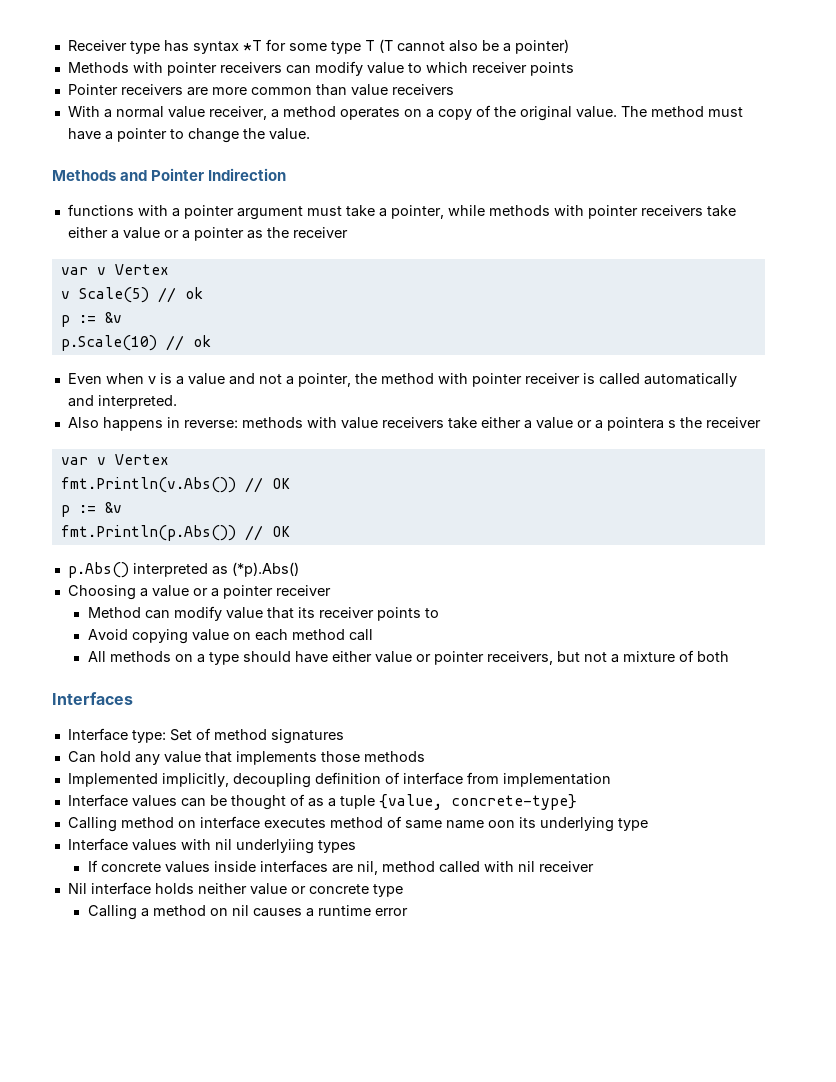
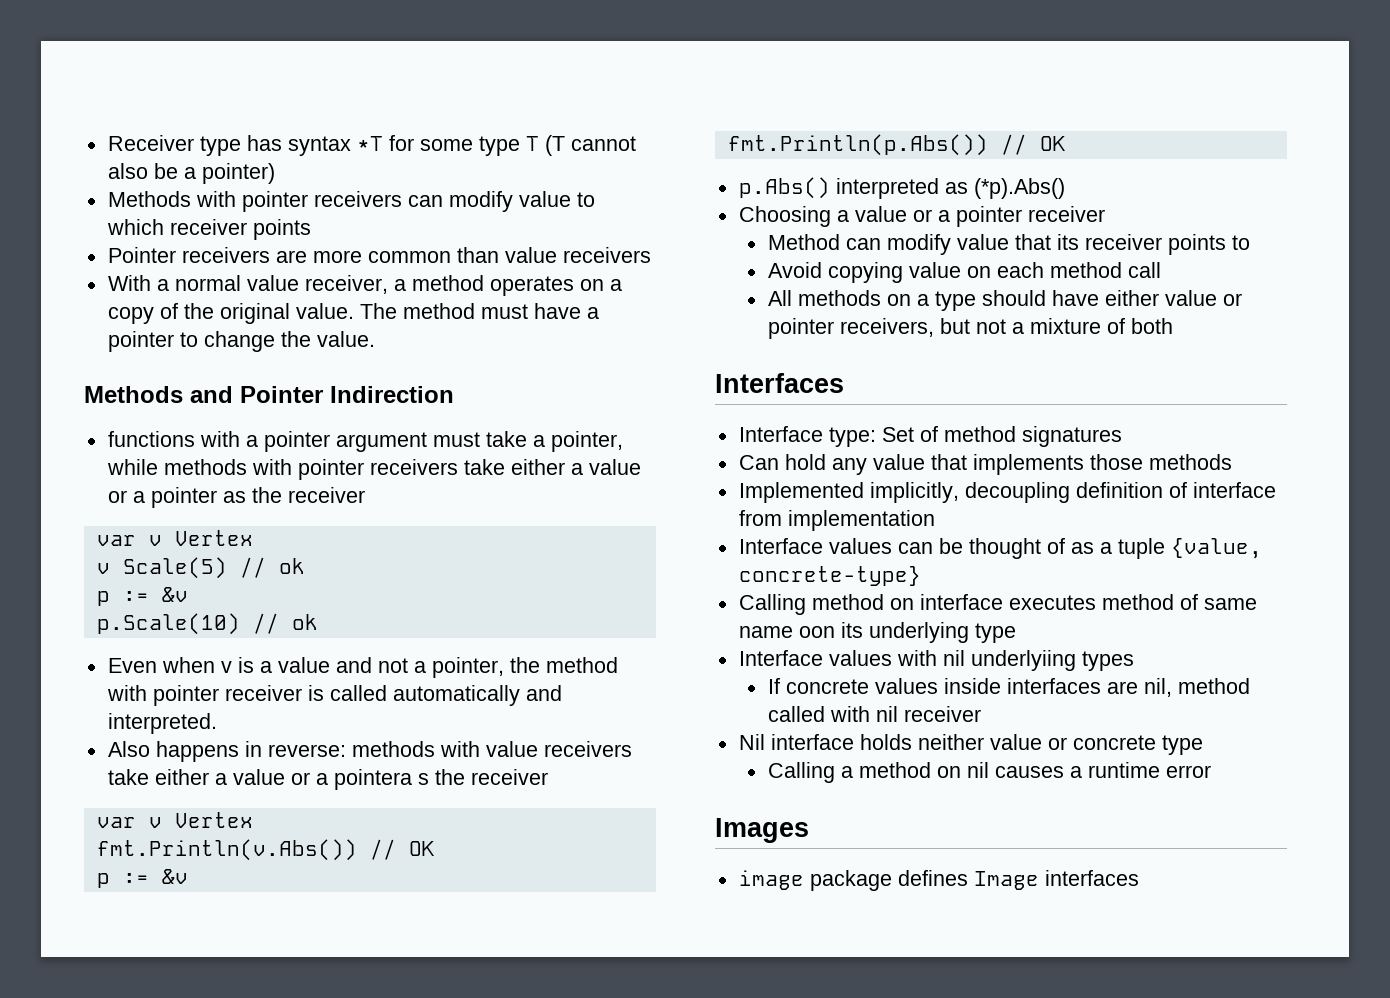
(408, 912) none -> [715,818,809,843] [738,870,1139,891] // Images // image package defines Image interfaces

